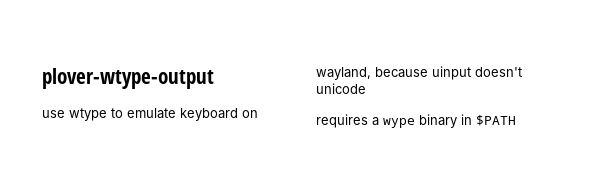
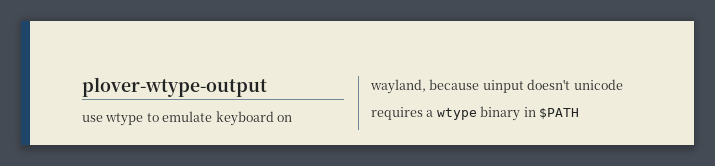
[383,118,415,128] wype -> [436,108,477,120] wtype

